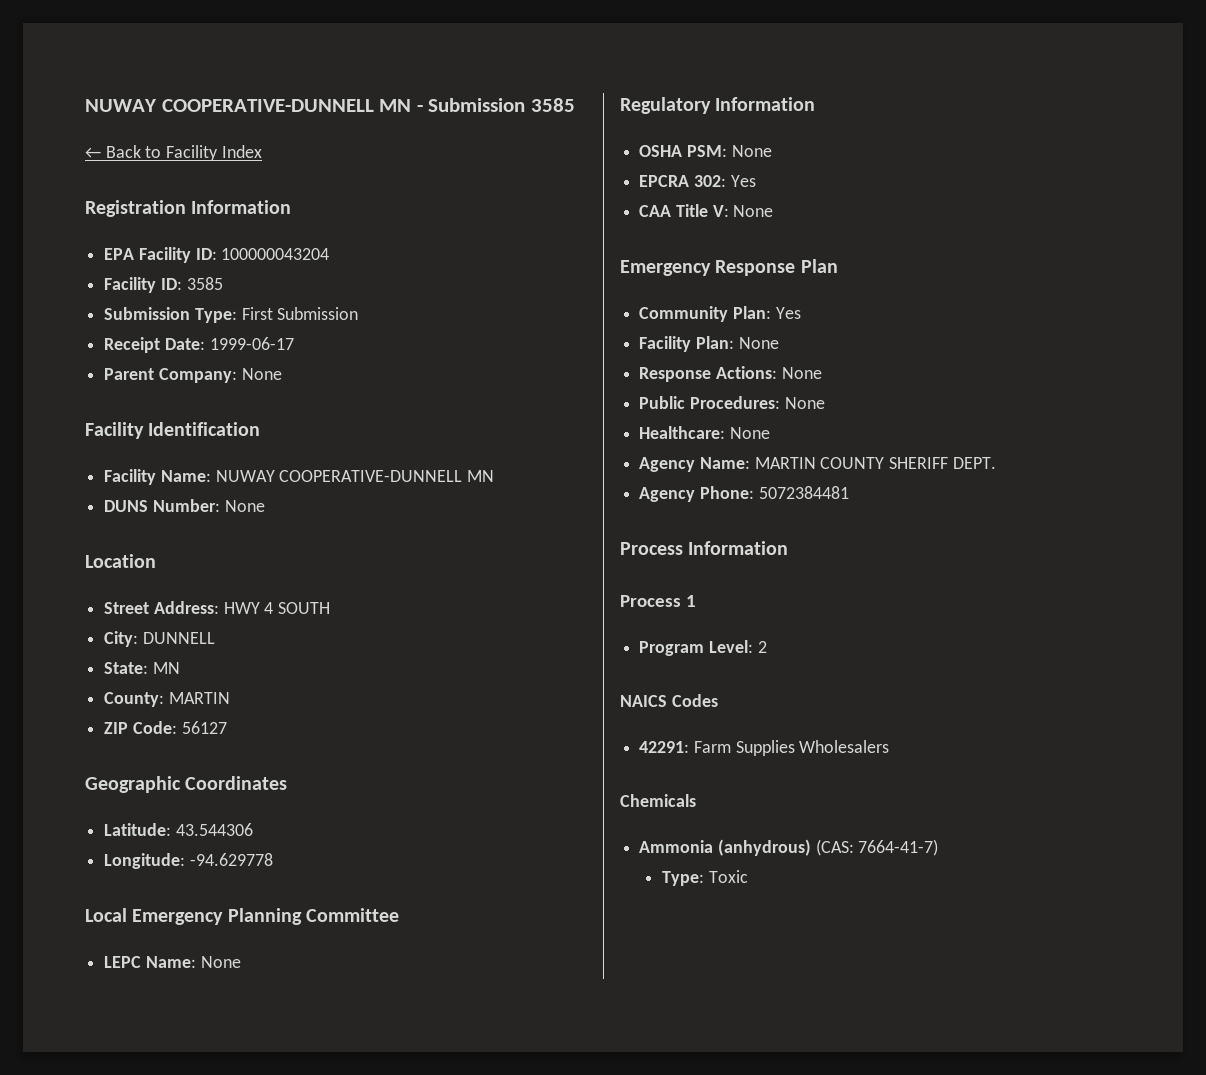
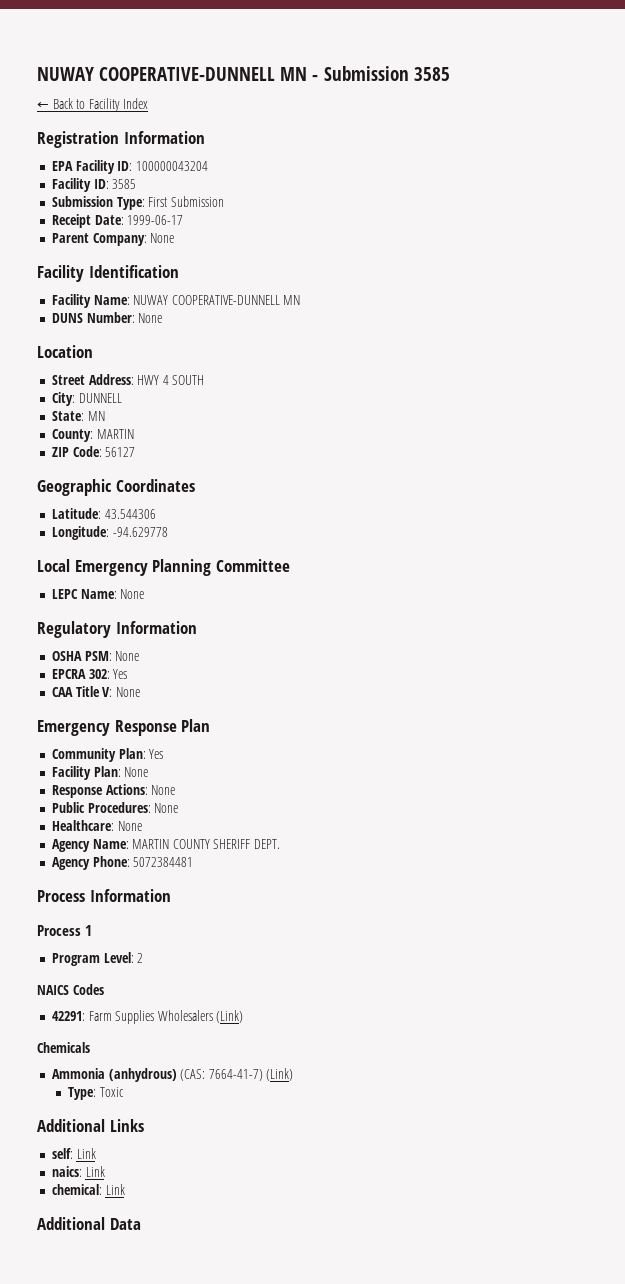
(890, 746) none -> [216,1010,244,1023] (Link)
(939, 847) none -> [266,1068,294,1081] (Link)
(748, 876) none -> [37,1119,144,1132] [51,1148,96,1159] [51,1166,105,1177] [51,1184,125,1195] [37,1217,141,1230] // Additional Links // self: Link // naics: Link // chemical: Link // Additional Data

